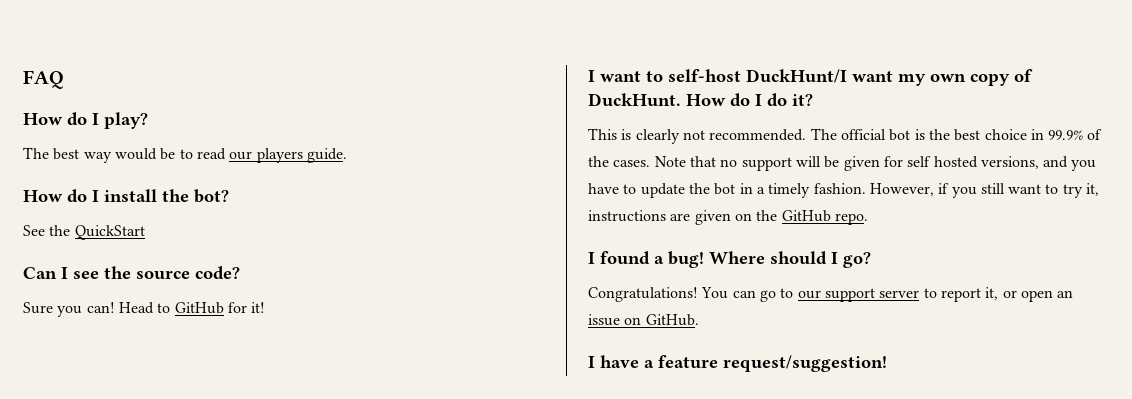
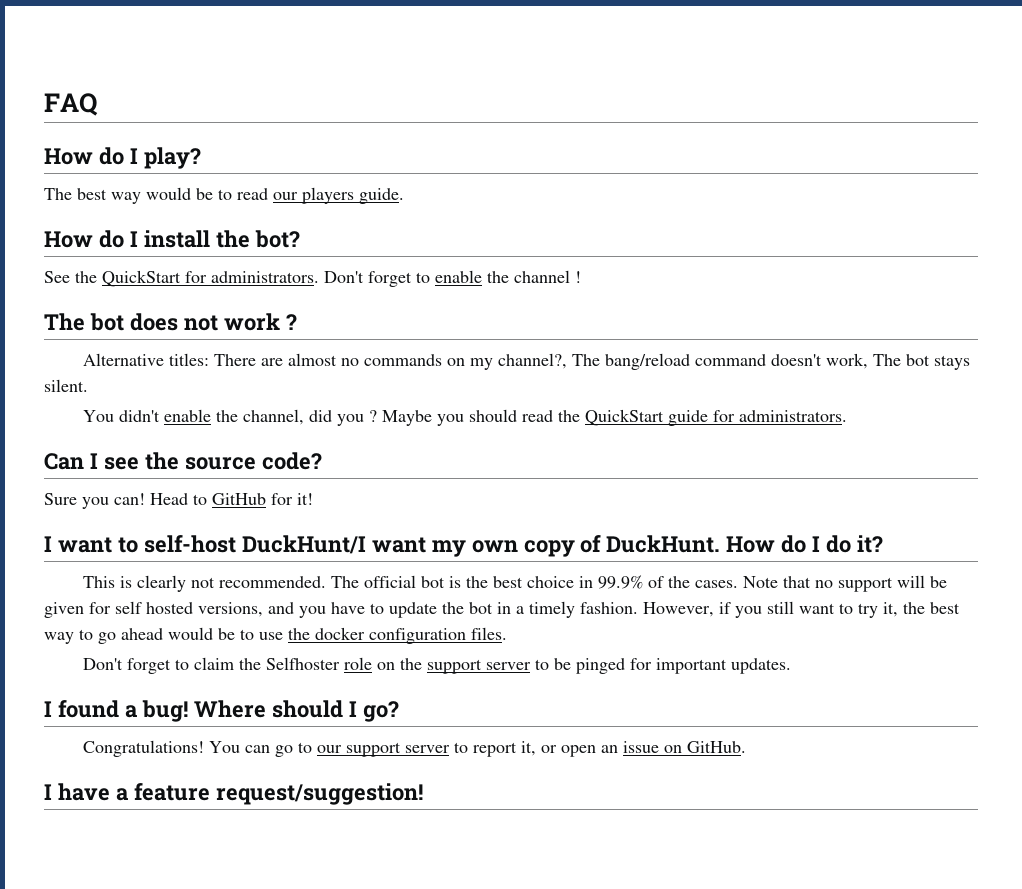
(145, 232) none -> [185,270,581,287] [44,313,297,331] [83,353,971,370] [44,379,88,392] [83,409,848,426] for administrators. Don't forget to enable the channel ! // The bot does not work ? // Alternative titles: There are almost no commands on my channel?, The bang/reload command doesn't work, The bot stays silent. // You didn't enable the channel, did you ? Maybe you should read the QuickStart guide for administrators.
[588,210,868,225] instructions are given on the GitHub repo. -> [903,602,960,614] [44,627,507,644] [83,657,792,674] the best way to go ahead would be to use the docker configuration files. // Don't forget to claim the Selfhoster role on the support server to be pinged for important updates.

